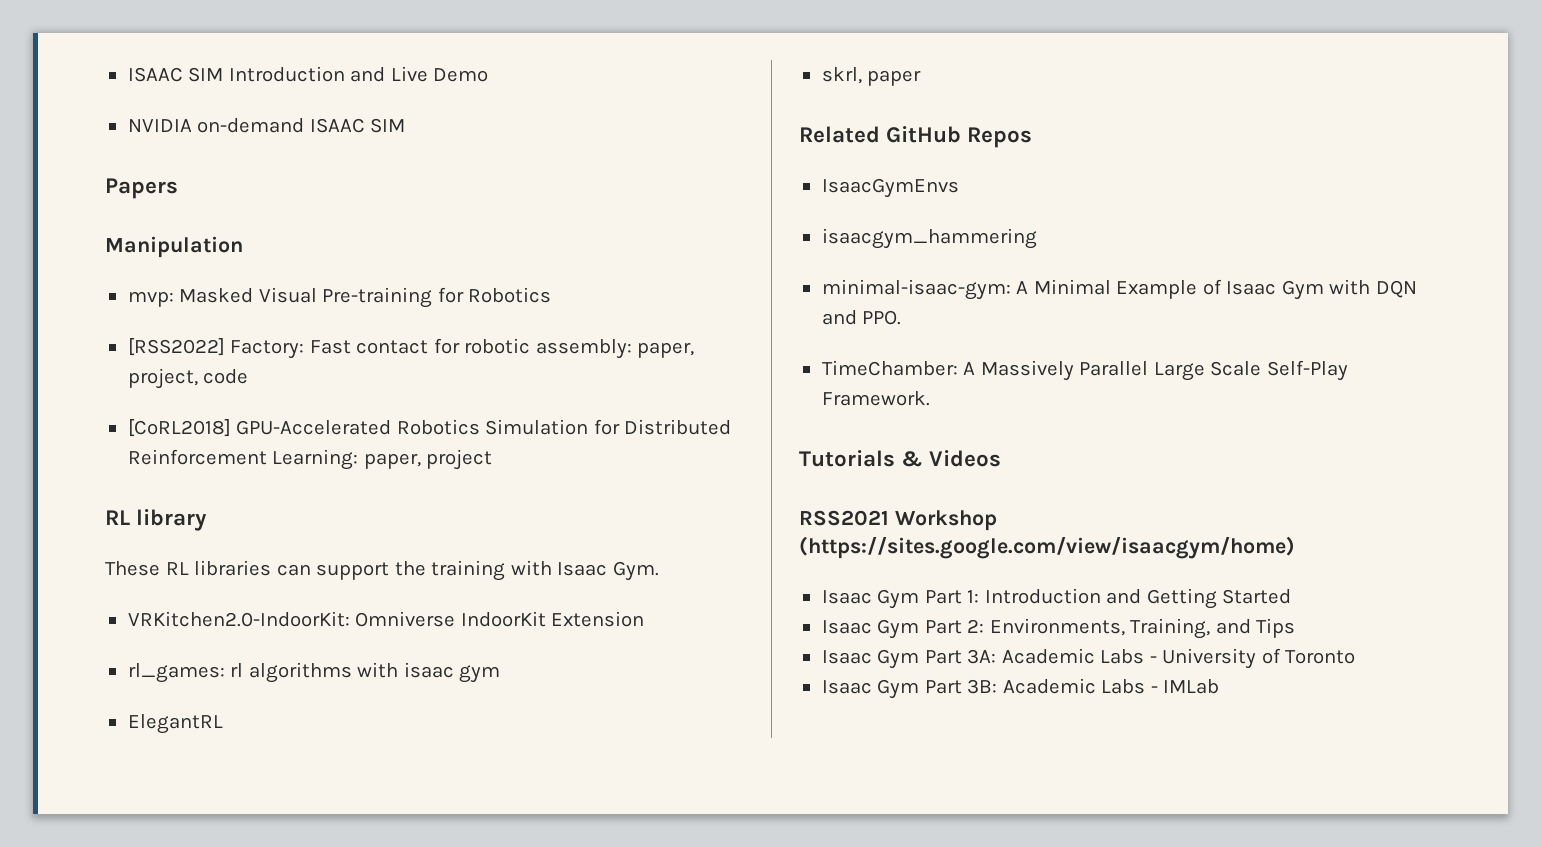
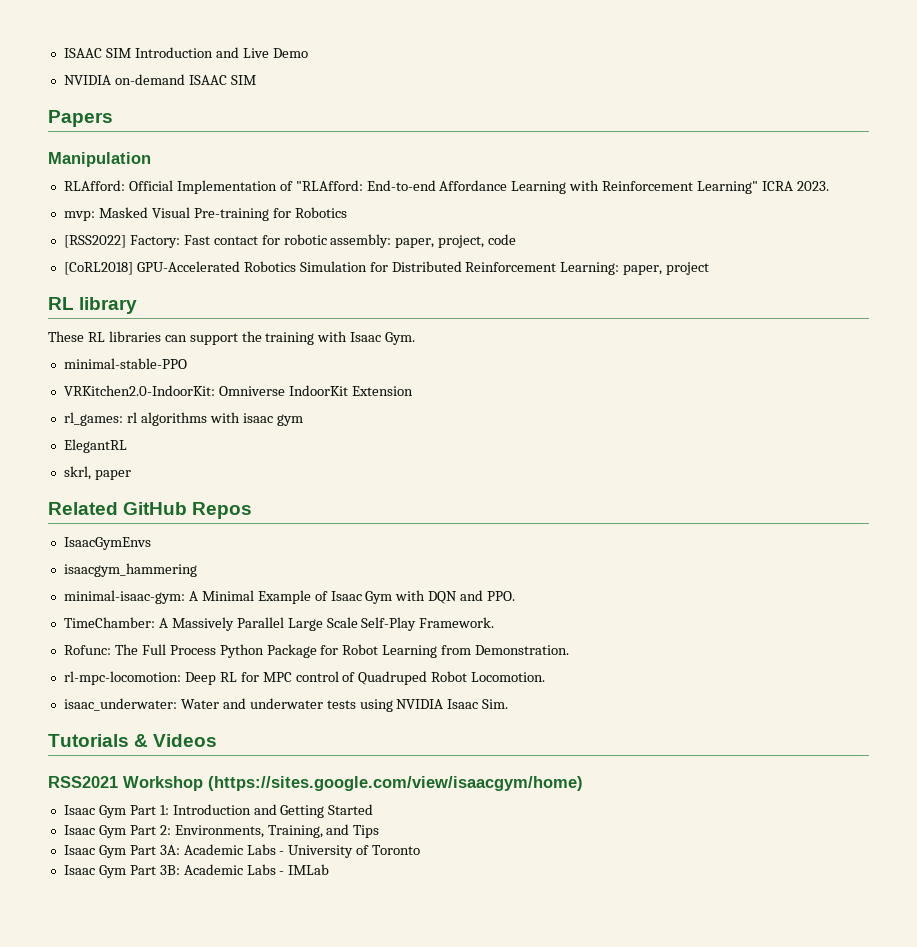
(243, 247) none -> [63,180,829,194] // RLAfford: Official Implementation of "RLAfford: End-to-end Affordance Learning with Reinforcement Learning" ICRA 2023.
(659, 571) none -> [63,358,187,369] // minimal-stable-PPO
(930, 398) none -> [63,644,570,658] [63,671,546,685] [63,698,509,712] // Rofunc: The Full Process Python Package for Robot Learning from Demonstration. // rl-mpc-locomotion: Deep RL for MPC control of Quadruped Robot Locomotion. // isaac_underwater: Water and underwater tests using NVIDIA Isaac Sim.

